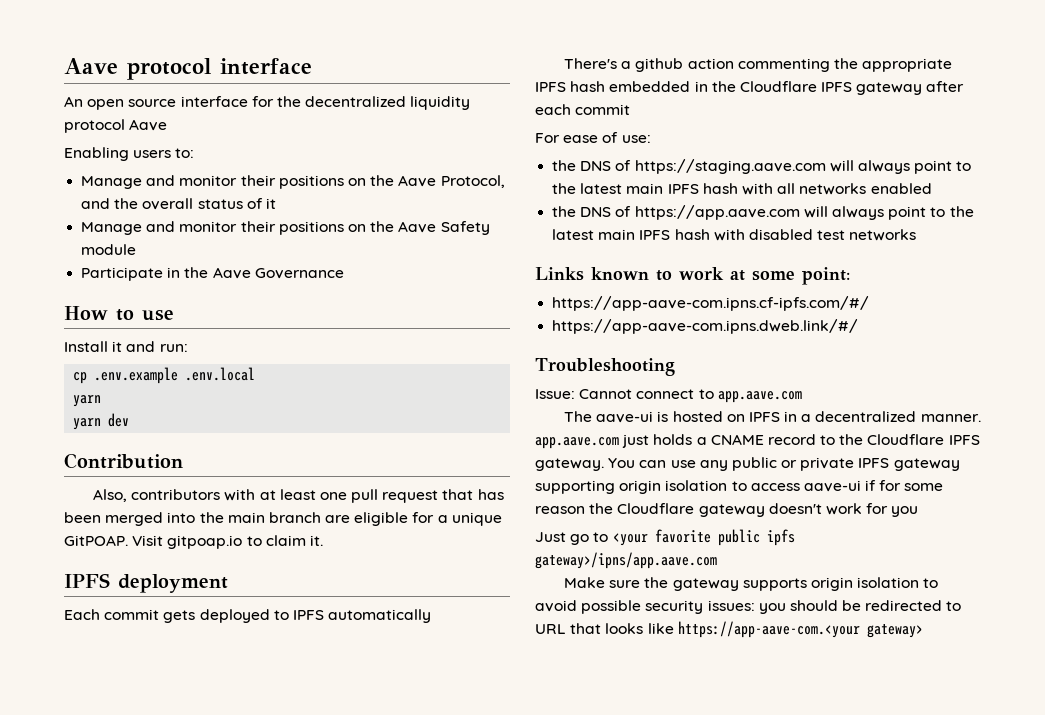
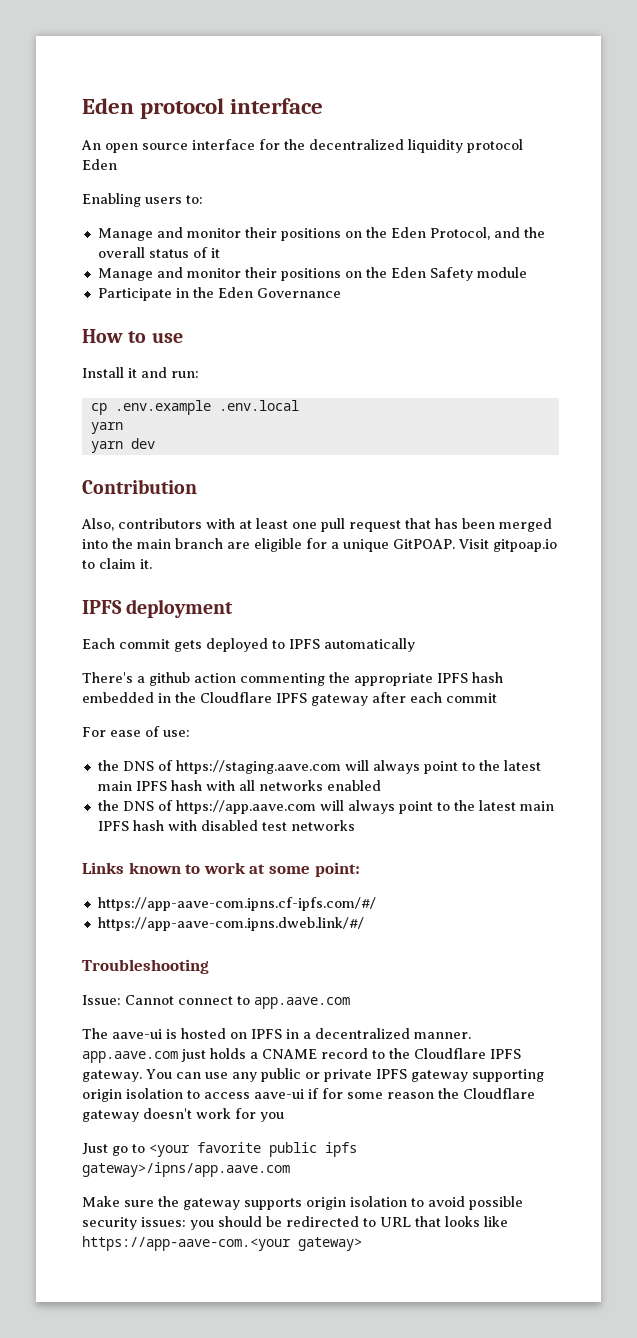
[64,58,118,74] Aave -> [82,98,134,114] Eden
[129,119,168,131] Aave -> [82,159,117,170] Eden
[398,175,437,187] Aave -> [390,227,426,238] Eden
[398,221,437,233] Aave -> [390,267,426,278] Eden
[212,267,251,279] Aave -> [217,287,253,298] Eden

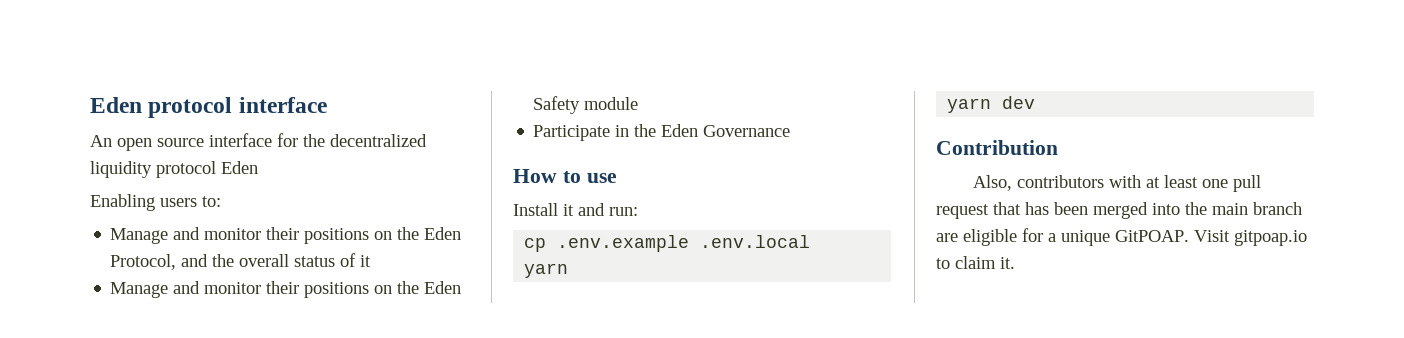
[82,599,234,618] [82,638,415,652] [82,672,503,686] [82,692,497,706] [82,726,190,737] [97,760,541,774] [97,780,381,791] [97,800,554,814] [97,820,355,831] [82,862,360,877] [97,897,376,911] [97,917,364,931] [82,959,209,974] [82,995,350,1009] [82,1028,471,1039] [82,1048,521,1063] [82,1068,544,1082] [82,1088,535,1102] [82,1108,284,1122] [82,1142,357,1157] [82,1162,290,1177] [82,1196,523,1210] [82,1216,508,1230] [82,1236,362,1251] // IPFS deployment // Each commit gets deployed to IPFS automatically // There's a github action commenting the appropriate IPFS hash embedded in the Cloudflare IPFS gateway after each commit // For ease of use: // the DNS of https://staging.aave.com will always point to the latest main IPFS hash with all networks enabled // the DNS of https://app.aave.com will always point to the latest main IPFS hash with disabled test networks // Links known to work at some point: // https://app-aave-com.ipns.cf-ipfs.com/#/ // https://app-aave-com.ipns.dweb.link/#/ // Troubleshooting // Issue: Cannot connect to app.aave.com // The aave-ui is hosted on IPFS in a decentralized manner. app.aave.com just holds a CNAME record to the Cloudflare IPFS gateway. You can use any public or private IPFS gateway supporting origin isolation to access aave-ui if for some reason the Cloudflare gateway doesn't work for you // Just go to <your favorite public ipfs gateway>/ipns/app.aave.com // Make sure the gateway supports origin isolation to avoid possible security issues: you should be redirected to URL that looks like https://app-aave-com.<your gateway> -> (1015, 263) none

